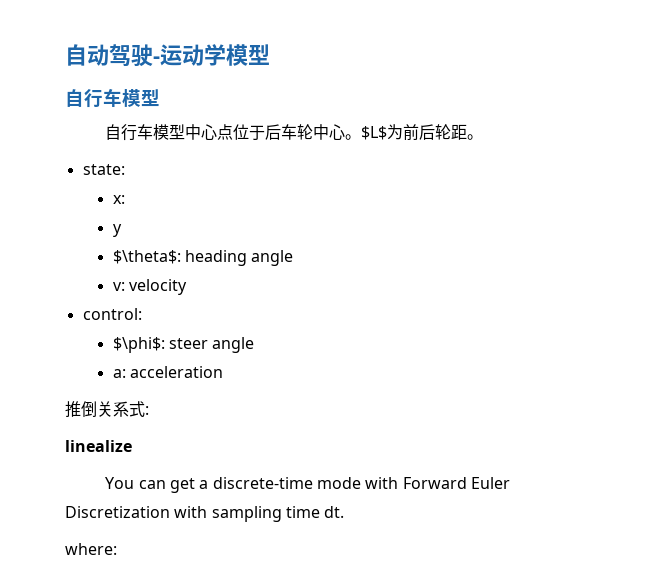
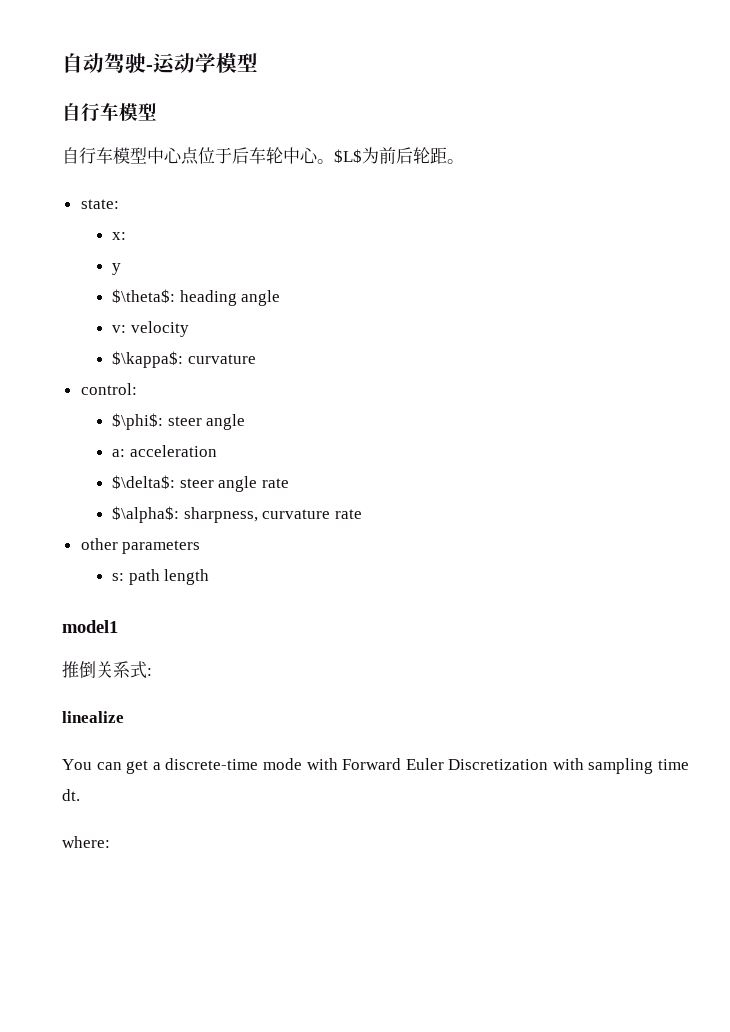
(188, 287) none -> [112,351,256,368] // $\kappa$: curvature
(224, 372) none -> [112,475,290,492] [112,506,363,523] [80,538,201,554] [112,569,210,585] [62,620,118,633] // $\delta$: steer angle rate // $\alpha$: sharpness, curvature rate // other parameters // s: path length // model1

